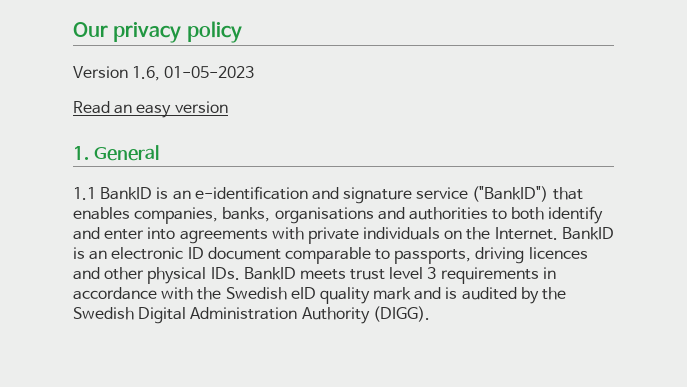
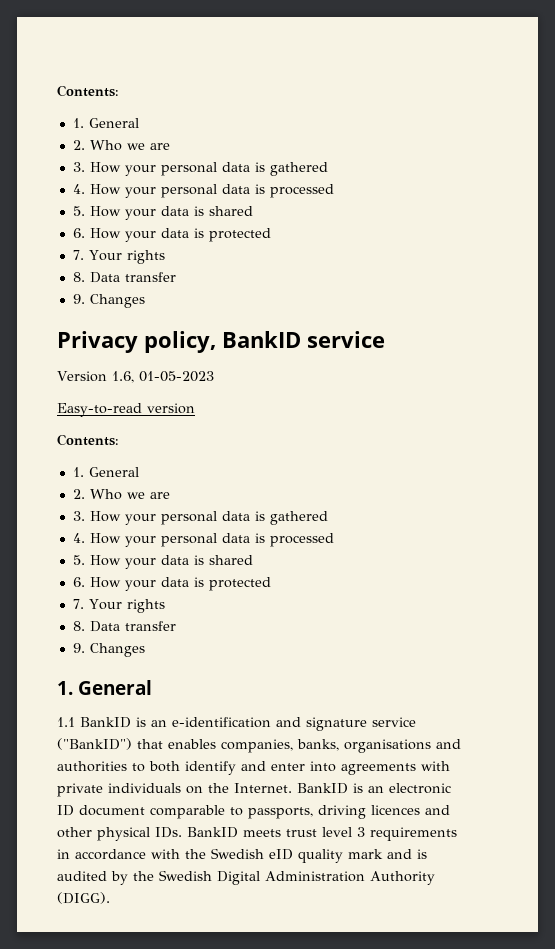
[73,21,242,43] [73,66,255,81] [73,101,228,118] Our privacy policy // Version 1.6, 01-05-2023 // Read an easy version -> [57,85,119,97] [72,118,139,128] [72,140,170,151] [72,162,328,176] [72,184,334,198] [72,206,253,220] [72,228,271,242] [72,250,165,264] [72,272,176,283] [72,294,145,308] [57,331,385,353] [57,371,214,383] [57,403,195,417] [57,434,119,446] [72,467,139,477] [72,489,170,500] [72,511,328,525] [72,533,334,547] [72,555,253,569] [72,577,271,591] [72,599,165,613] [72,621,176,632] [72,643,145,657] Contents: // 1. General // 2. Who we are // 3. How your personal data is gathered // 4. How your personal data is processed // 5. How your data is shared // 6. How your data is protected // 7. Your rights // 8. Data transfer // 9. Changes // Privacy policy, BankID service // Version 1.6, 01-05-2023 // Easy-to-read version // Contents: // 1. General // 2. Who we are // 3. How your personal data is gathered // 4. How your personal data is processed // 5. How your data is shared // 6. How your data is protected // 7. Your rights // 8. Data transfer // 9. Changes

